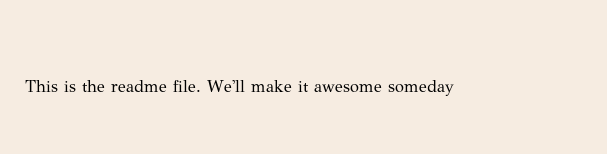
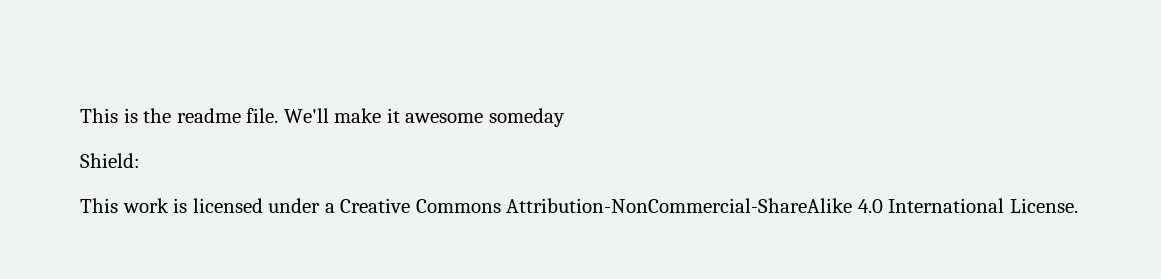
(454, 88) none -> [80,153,140,168] [80,198,1078,213] // Shield: // This work is licensed under a Creative Commons Attribution-NonCommercial-ShareAlike 4.0 International License.

